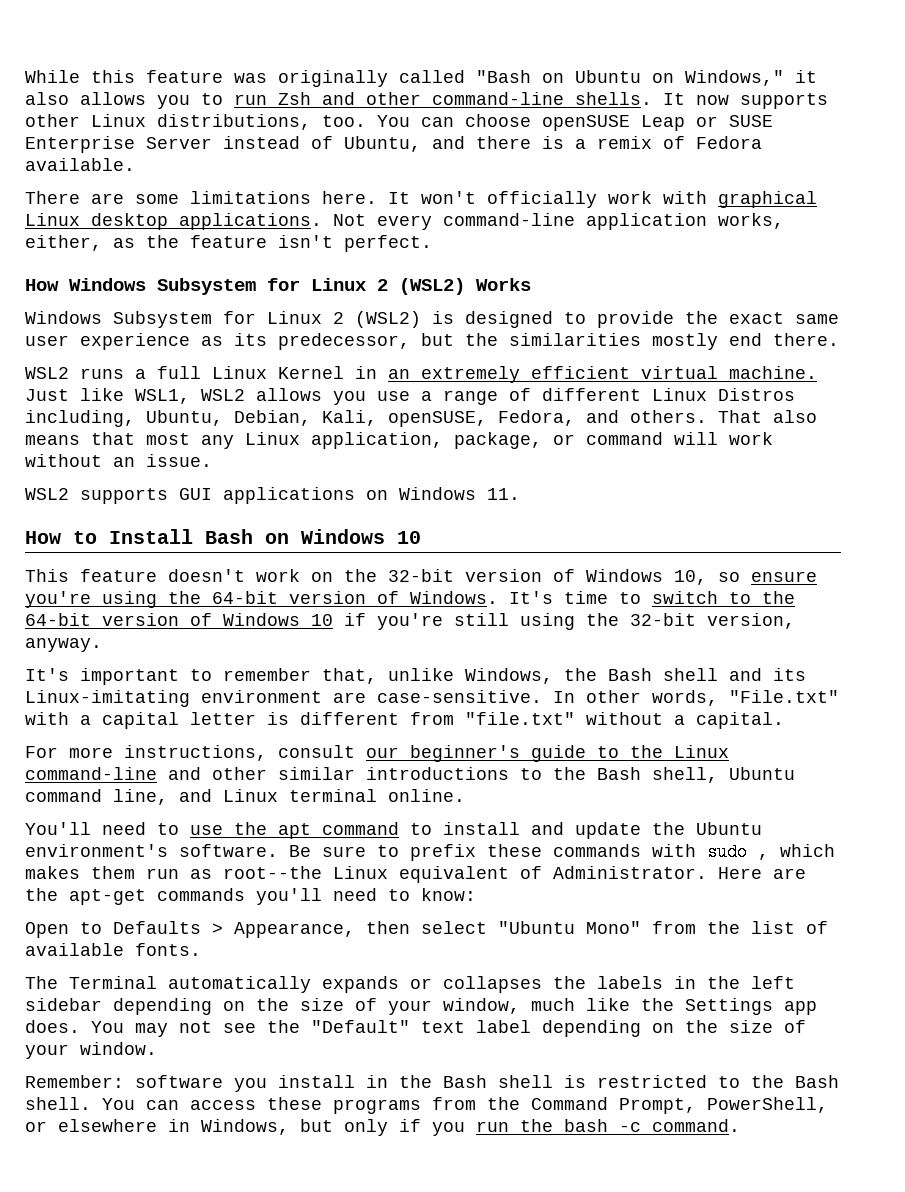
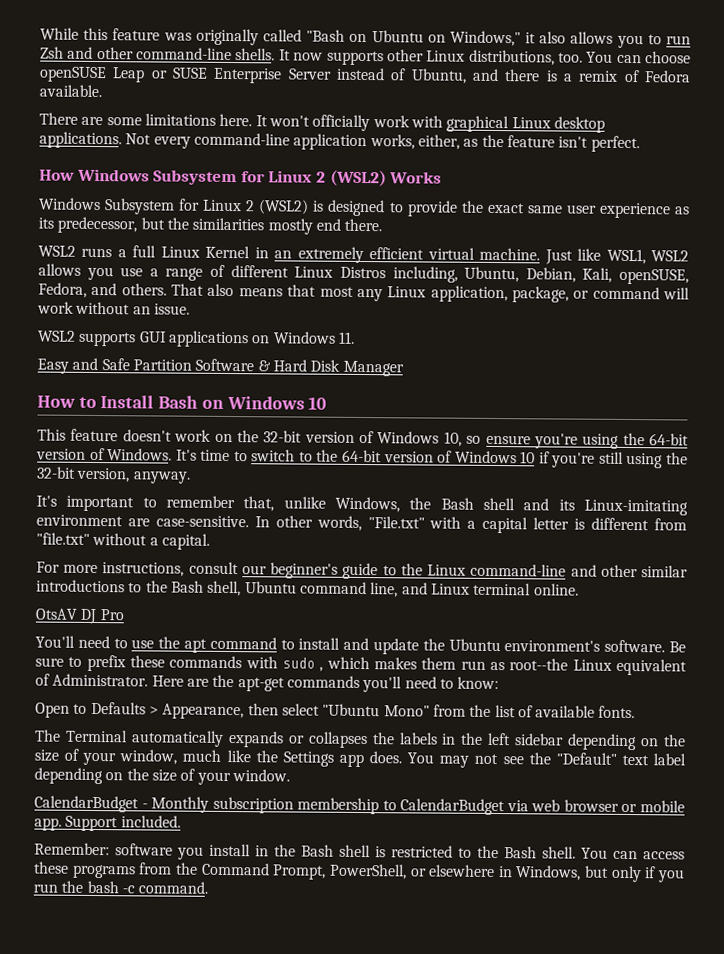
(520, 494) none -> [37,357,404,377] // Easy and Safe Partition Software & Hard Disk Manager
(465, 795) none -> [35,608,125,625] // OtsAV DJ Pro
(157, 1048) none -> [34,795,685,816] [34,815,181,832] // CalendarBudget - Monthly subscription membership to CalendarBudget via web browser or mobile app. Support included.

